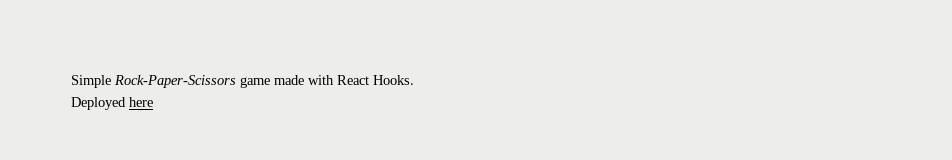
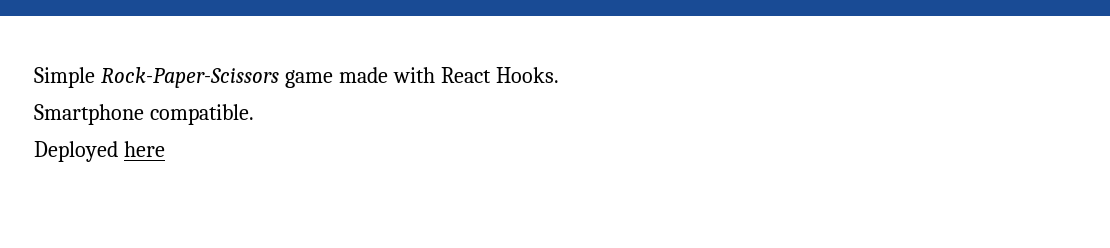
(414, 80) none -> [34,104,254,125] // Smartphone compatible.

